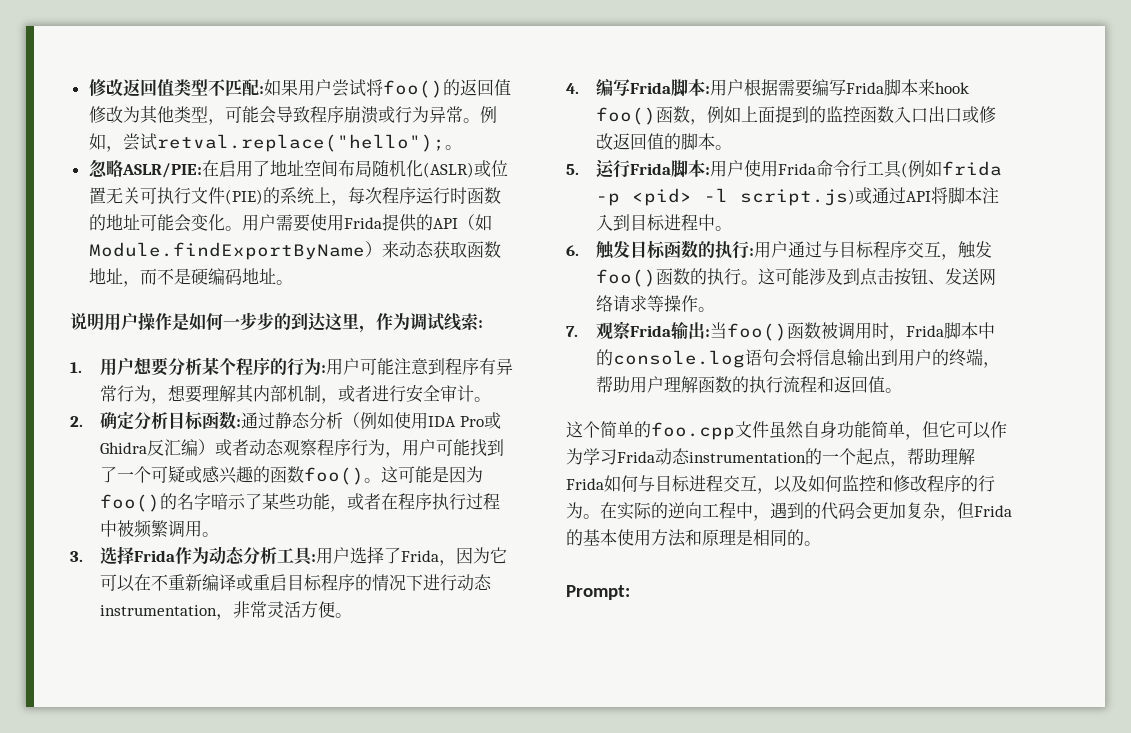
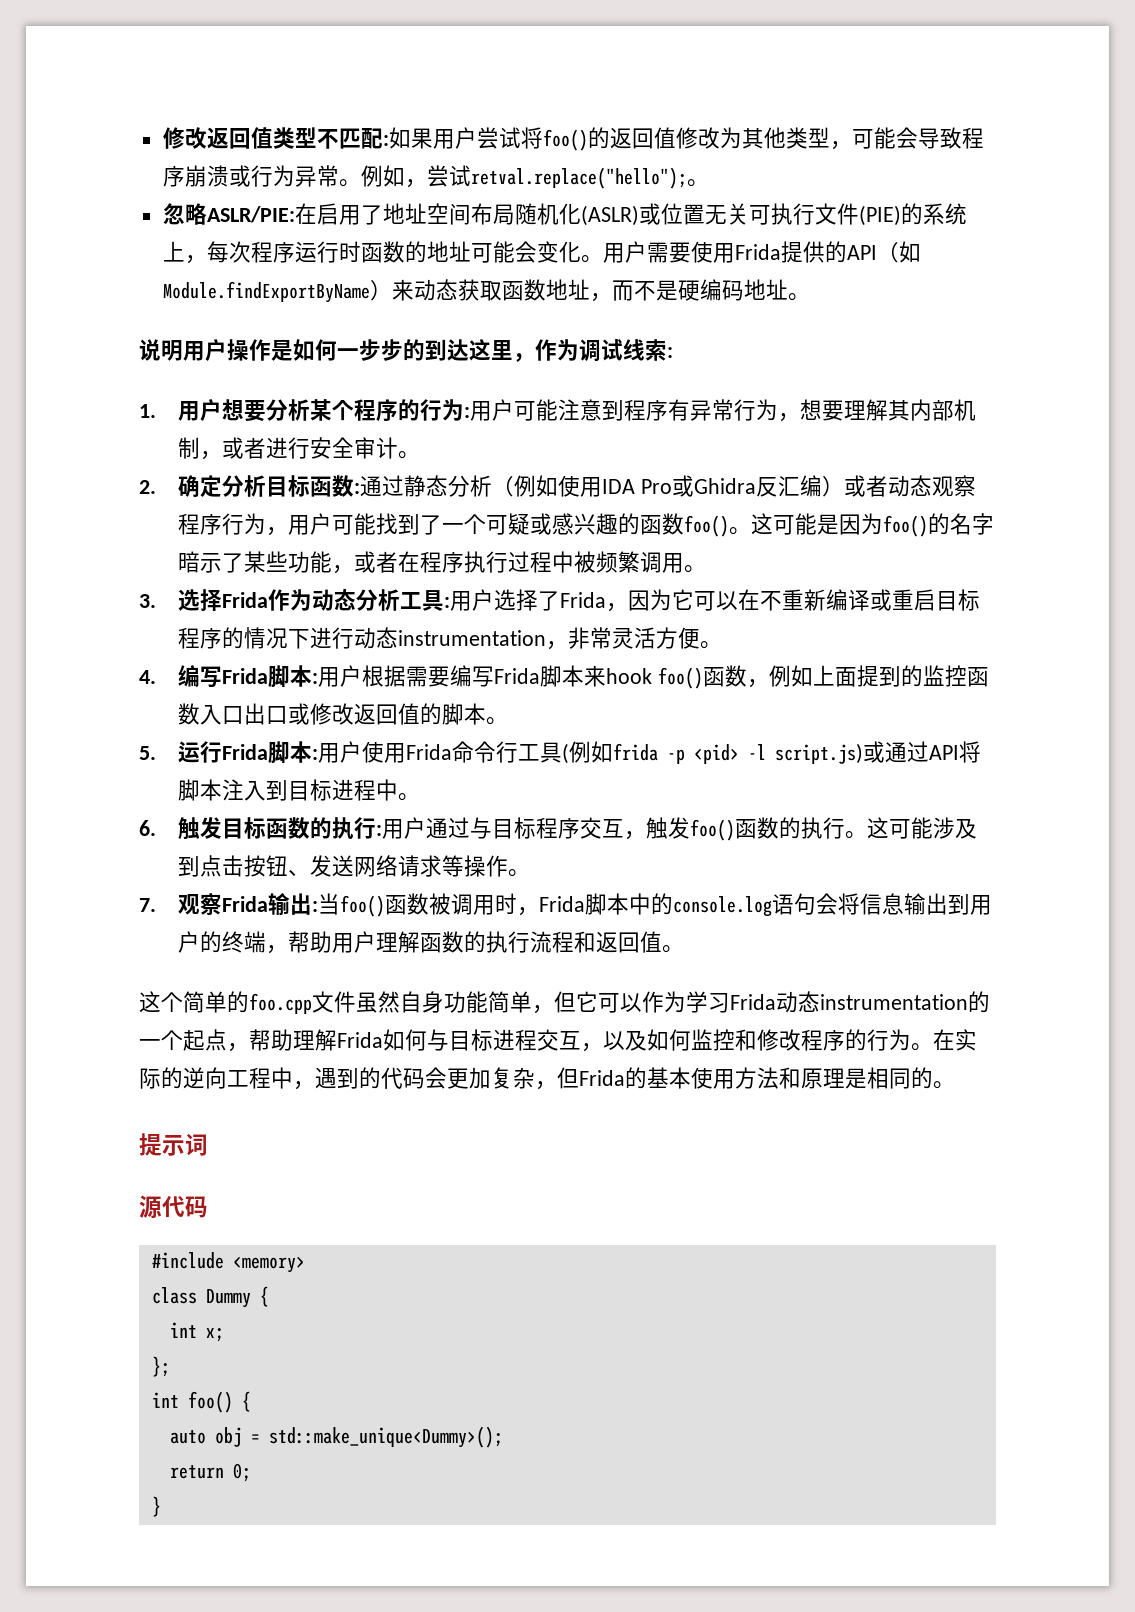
[566,585,630,600] Prompt: -> [139,1133,208,1156] [139,1195,208,1219] [151,1252,305,1273] [151,1286,269,1308] [169,1322,224,1342] [151,1356,170,1377] [151,1391,251,1413] [169,1426,503,1448] [169,1463,251,1482] [151,1496,161,1517] 提示词 // 源代码 // #include <memory> // class Dummy { // int x; // }; // int foo() { // auto obj = std::make_unique<Dummy>(); // return 0; // }

